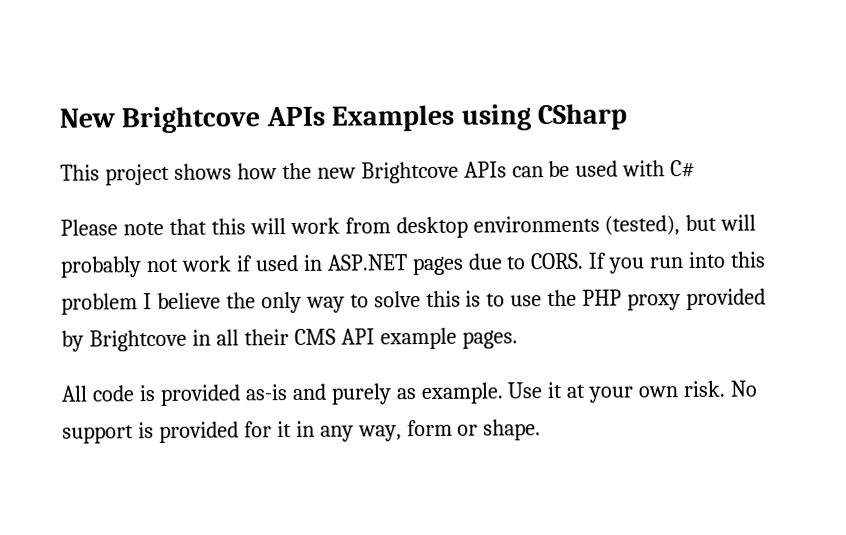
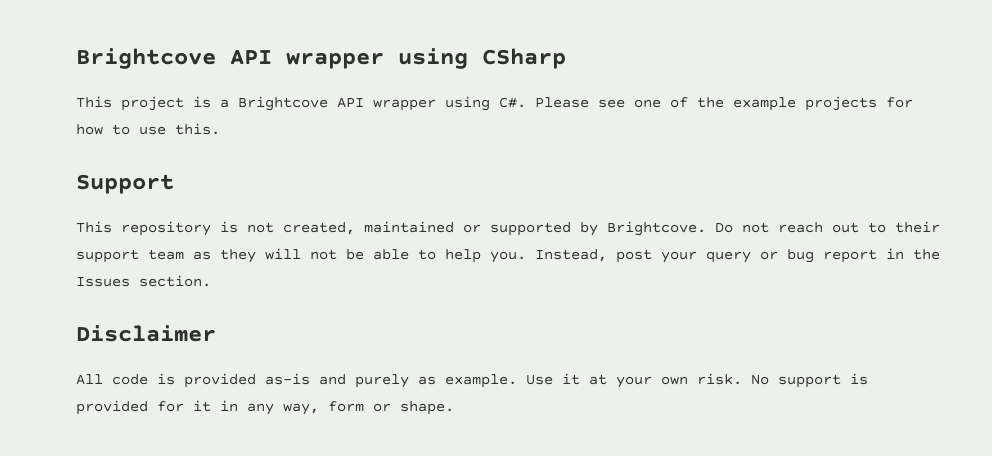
[59,104,455,134] New Brightcove APIs Examples -> [76,48,384,69] Brightcove API wrapper
[173,159,697,184] [60,214,757,239] [60,251,767,278] [61,288,767,315] [61,327,518,352] shows how the new Brightcove APIs can be used with C# // Please note that this will work from desktop environments (tested), but will probably not work if used in ASP.NET pages due to CORS. If you run into this problem I believe the only way to solve this is to use the PHP proxy provided by Brightcove in all their CMS API example pages. -> [193,96,913,111] [76,123,220,135] [76,174,174,194] [76,221,940,236] [76,248,940,263] [76,275,211,287] [76,325,216,342] is a Brightcove API wrapper using C#. Please see one of the example projects for how to use this. // Support // This repository is not created, maintained or supported by Brightcove. Do not reach out to their support team as they will not be able to help you. Instead, post your query or bug report in the Issues section. // Disclaimer

